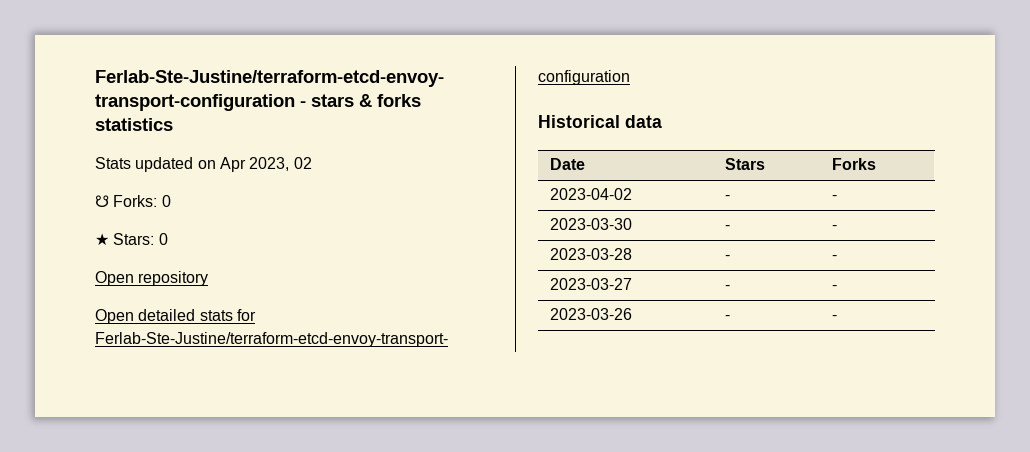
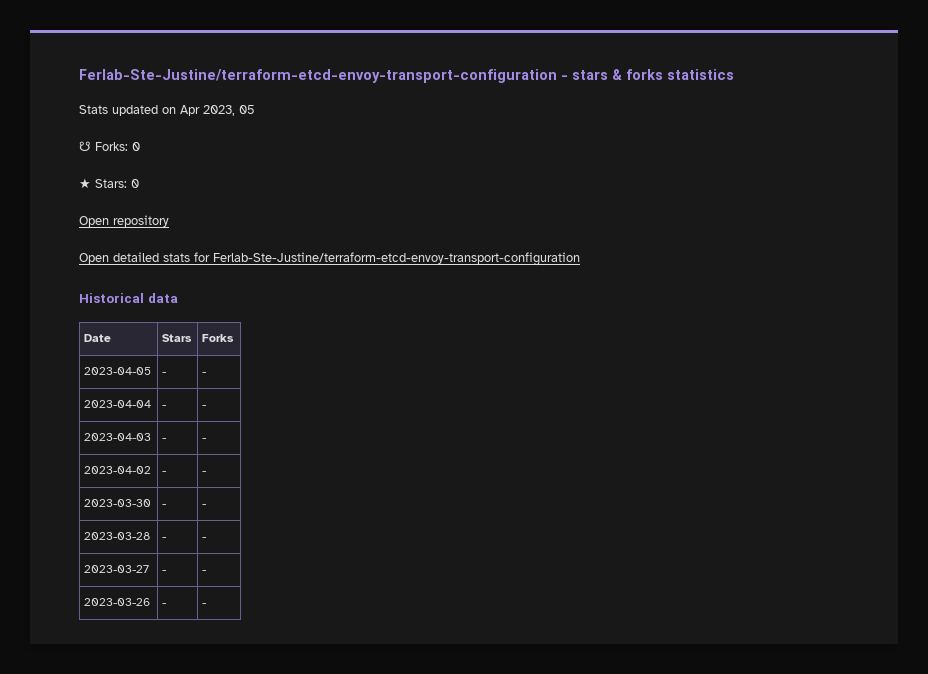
[293,157,312,169] 02 -> [239,105,255,114] 05
(877, 164) none -> [84,367,152,375] [162,372,167,375] [202,372,207,375] [84,400,152,408] [162,405,167,408] [202,405,207,408] [84,433,152,441] [162,438,167,441] [202,438,207,441] // 2023-04-05 | - | - // 2023-04-04 | - | - // 2023-04-03 | - | -

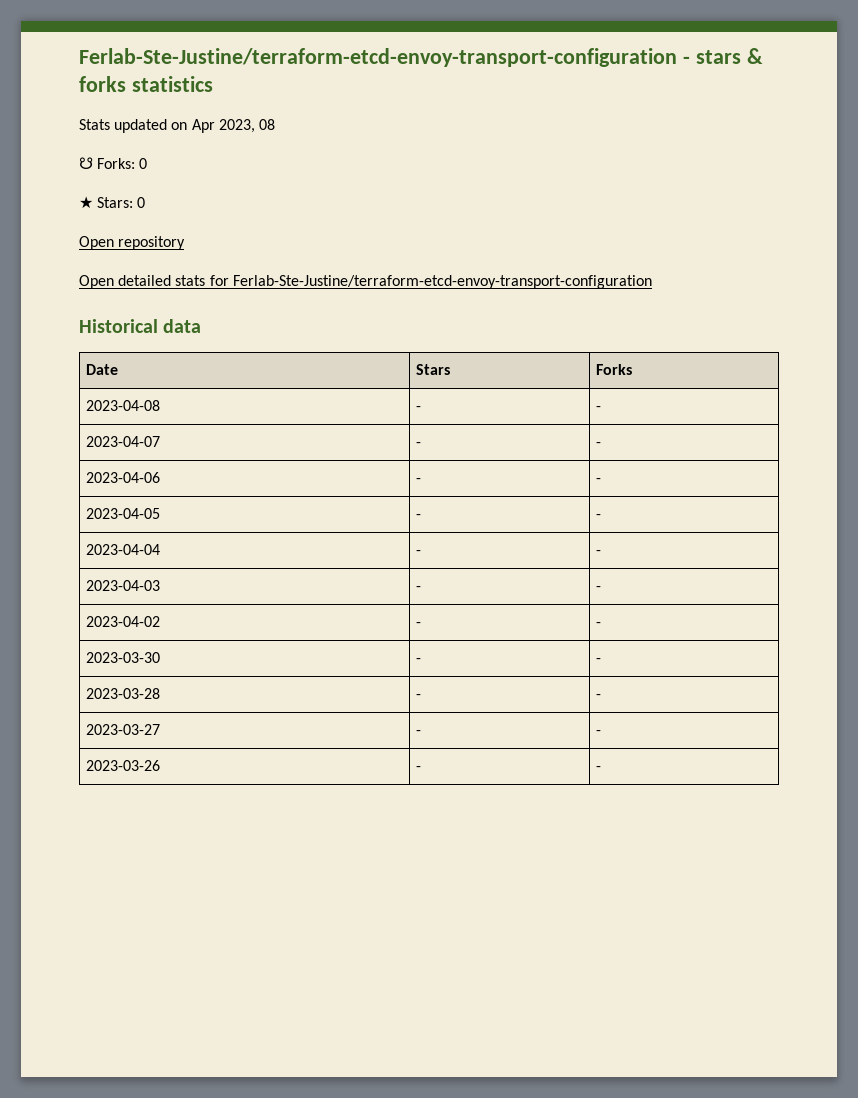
[239,105,255,114] 05 -> [258,119,275,130] 08
(235, 338) none -> [85,400,160,411] [415,406,421,411] [595,406,601,411] [85,436,160,447] [415,442,421,447] [595,442,601,447] [85,472,160,483] [415,478,421,483] [595,478,601,483] // 2023-04-08 | - | - // 2023-04-07 | - | - // 2023-04-06 | - | -

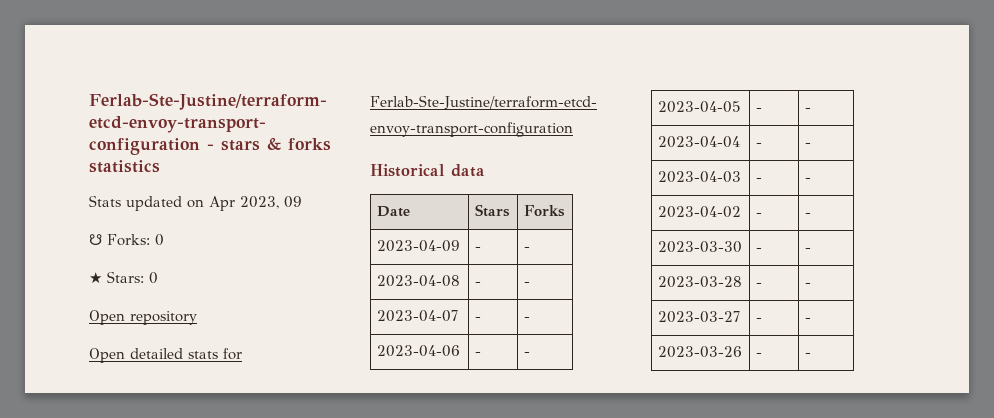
[258,119,275,130] 08 -> [284,196,302,208] 09
(632, 369) none -> [376,240,460,252] [474,246,481,251] [523,246,530,251] // 2023-04-09 | - | -

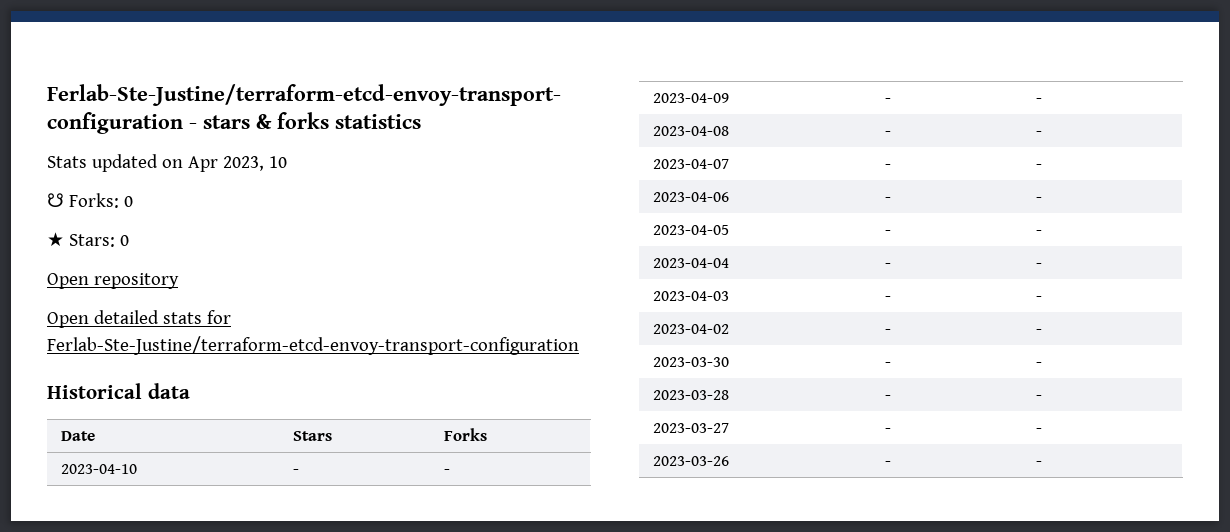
[284,196,302,208] 09 -> [268,156,287,168] 10
(565, 211) none -> [60,464,137,474] [292,469,299,474] [443,469,450,474] // 2023-04-10 | - | -

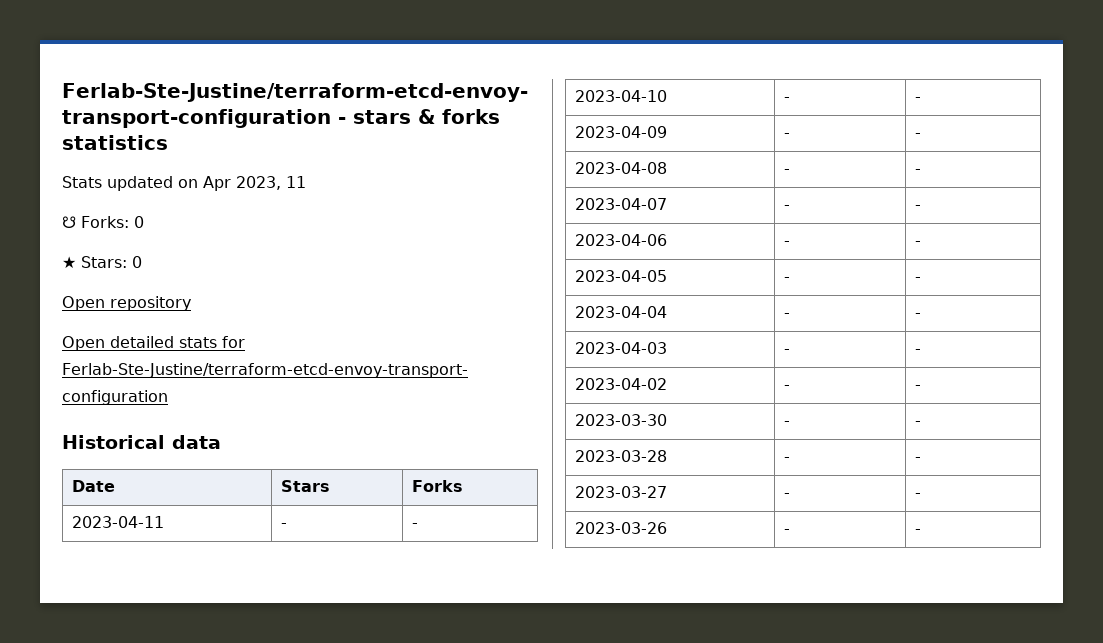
[268,156,287,168] 10 -> [286,176,306,188] 11
(487, 434) none -> [72,516,165,528] [281,523,288,528] [412,523,419,528] // 2023-04-11 | - | -

